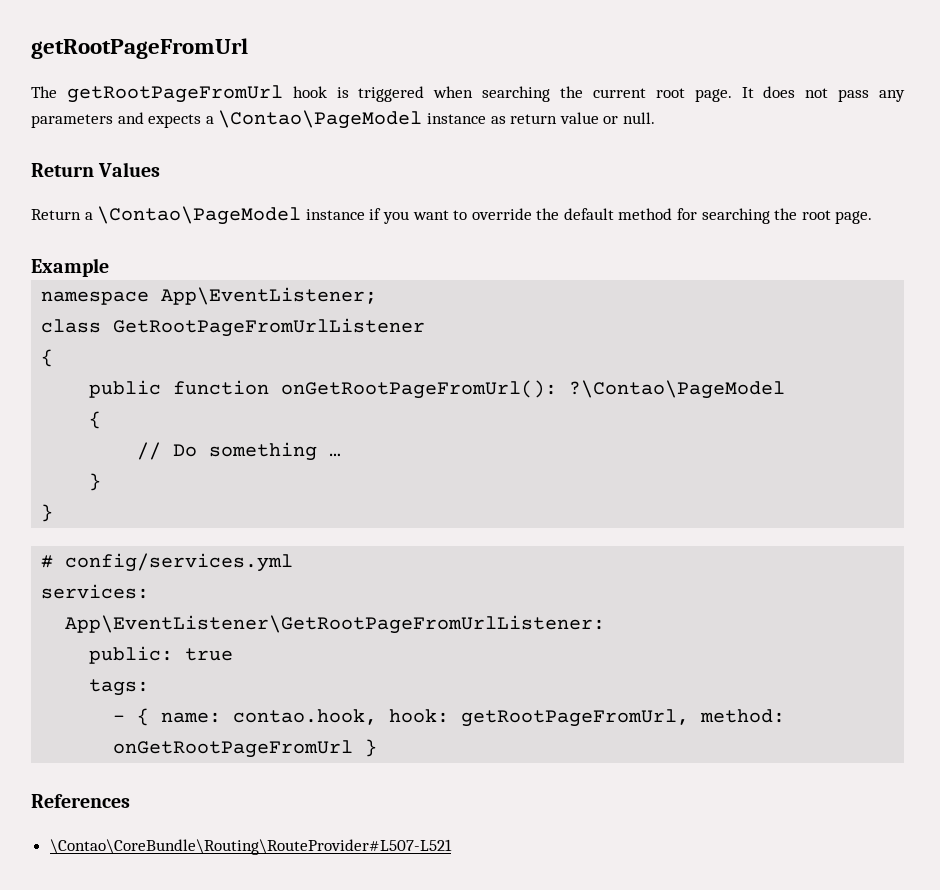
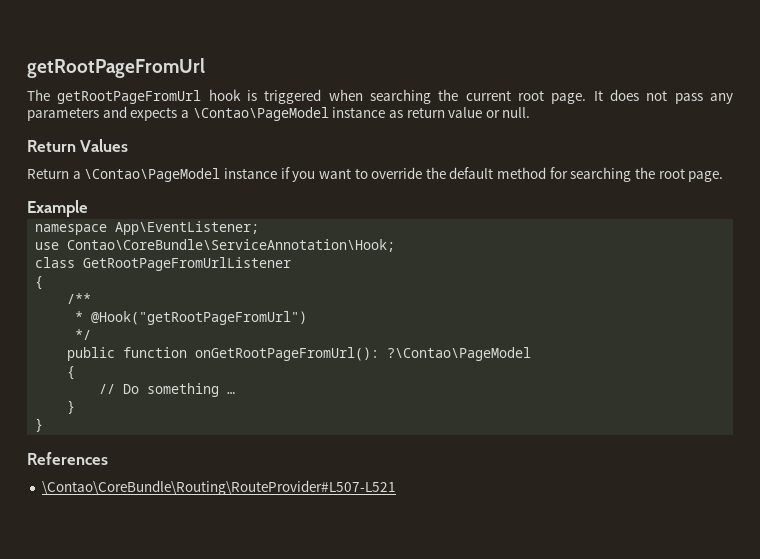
(378, 296) none -> [35,239,396,252] // use Contao\CoreBundle\ServiceAnnotation\Hook;
(54, 358) none -> [67,293,92,304] [75,311,308,325] [75,329,92,340] // /** // * @Hook("getRootPageFromUrl") // */
[41,553,294,572] [41,584,150,599] [65,615,606,634] [89,646,234,664] [89,679,150,696] [113,708,786,727] [113,739,378,758] // # config/services.yml // services: // App\EventListener\GetRootPageFromUrlListener: // public: true // tags: // - { name: contao.hook, hook: getRootPageFromUrl, method: onGetRootPageFromUrl } -> (44, 425) none

